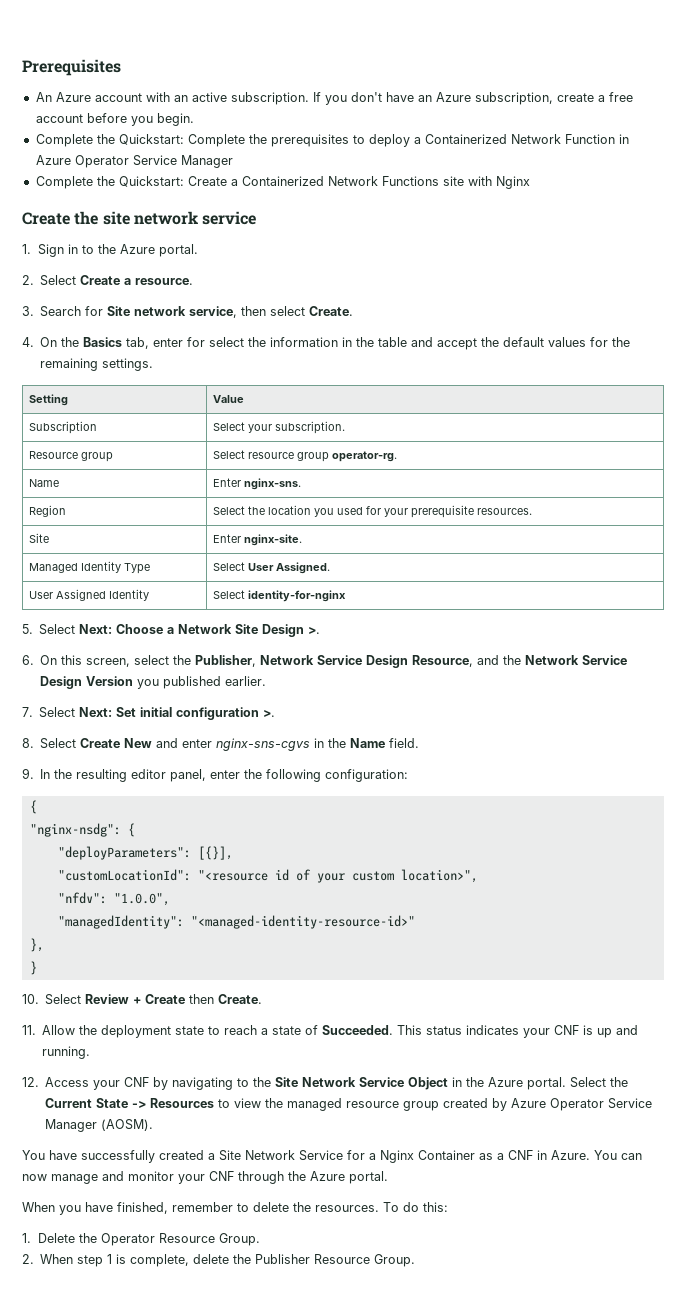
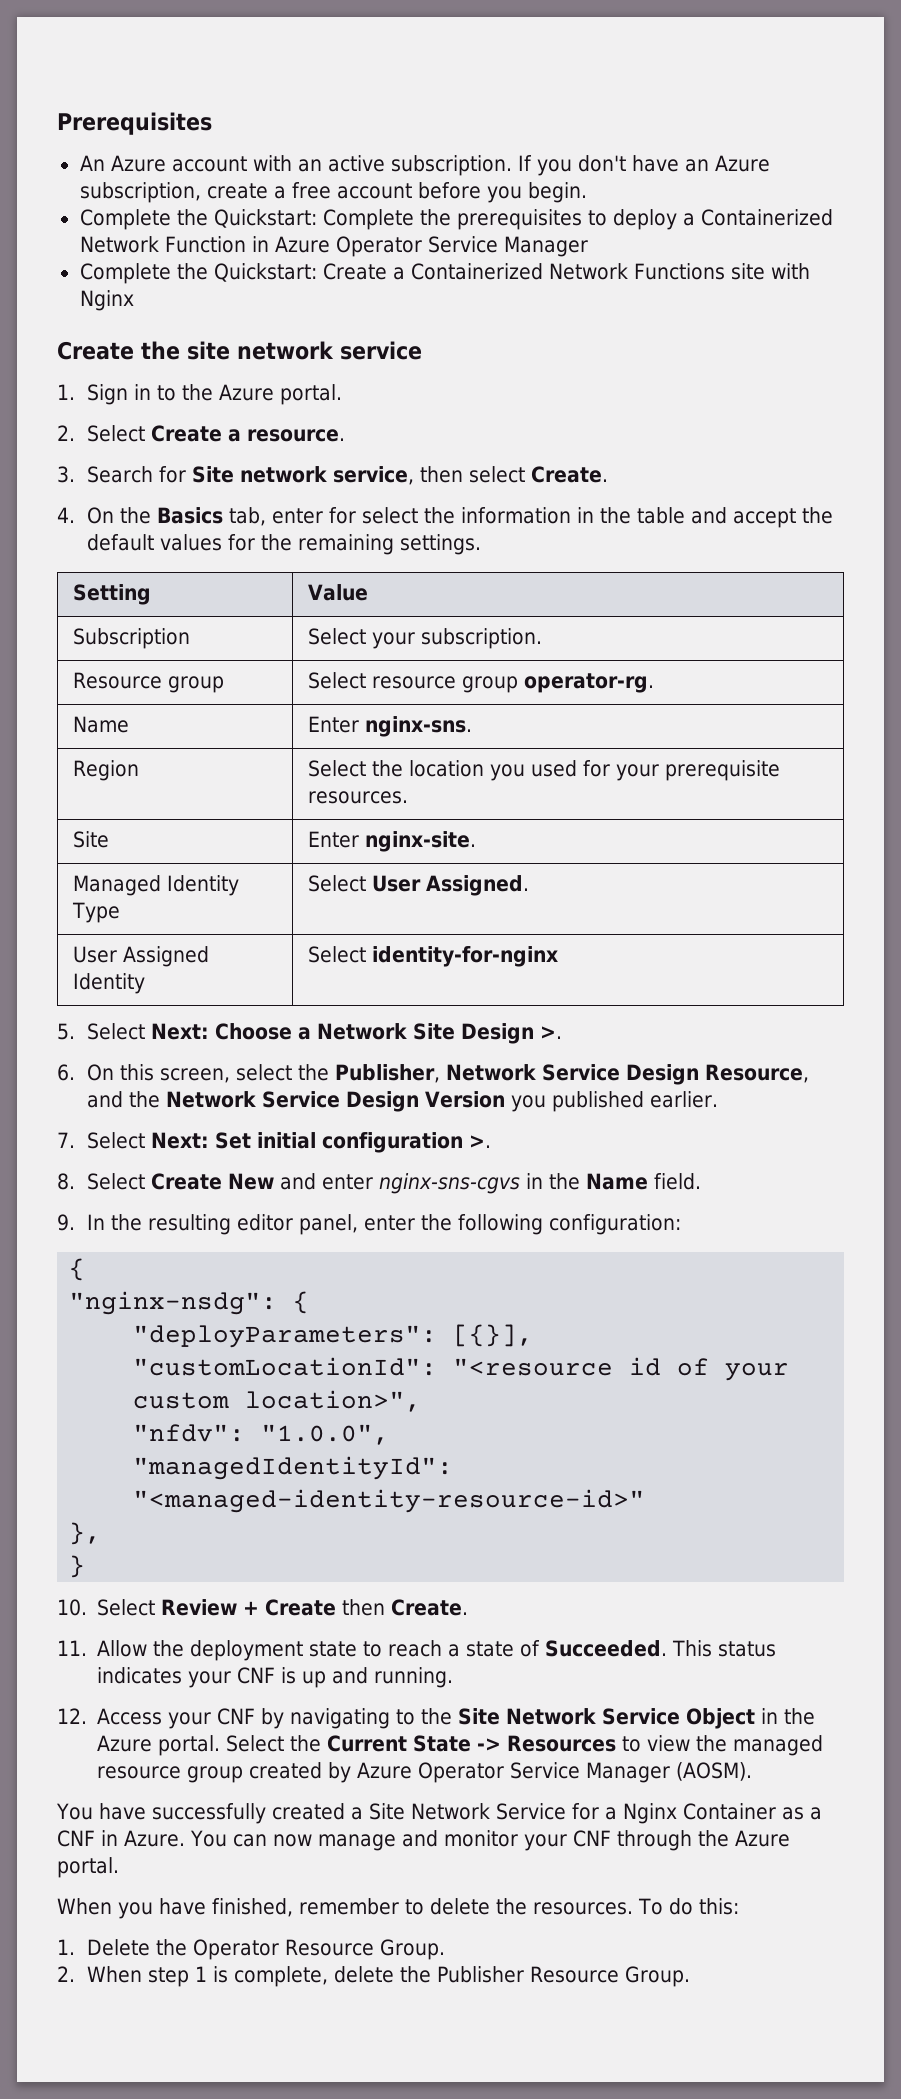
[57,915,184,929] "managedIdentity": -> [133,1456,454,1480] "managedIdentityId":

